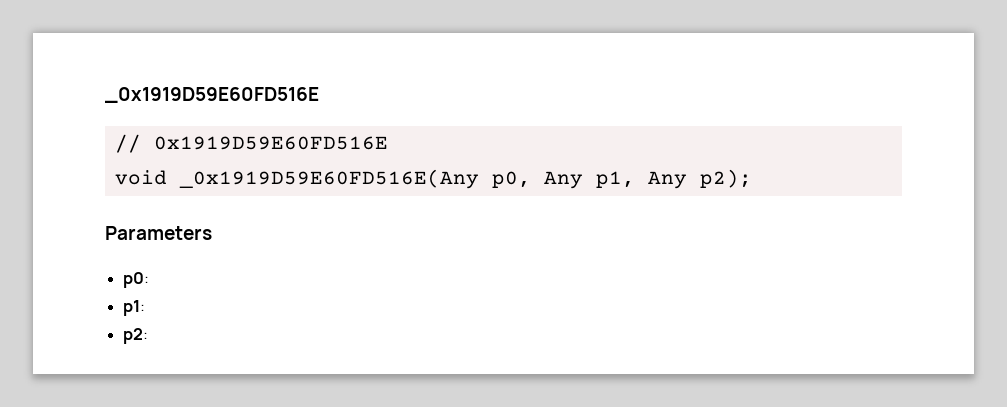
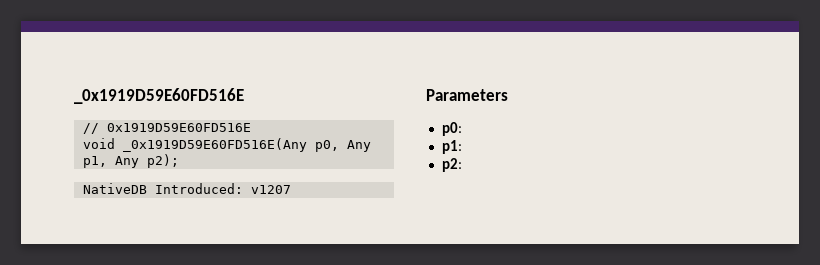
(752, 178) none -> [82,183,291,194] // NativeDB Introduced: v1207

